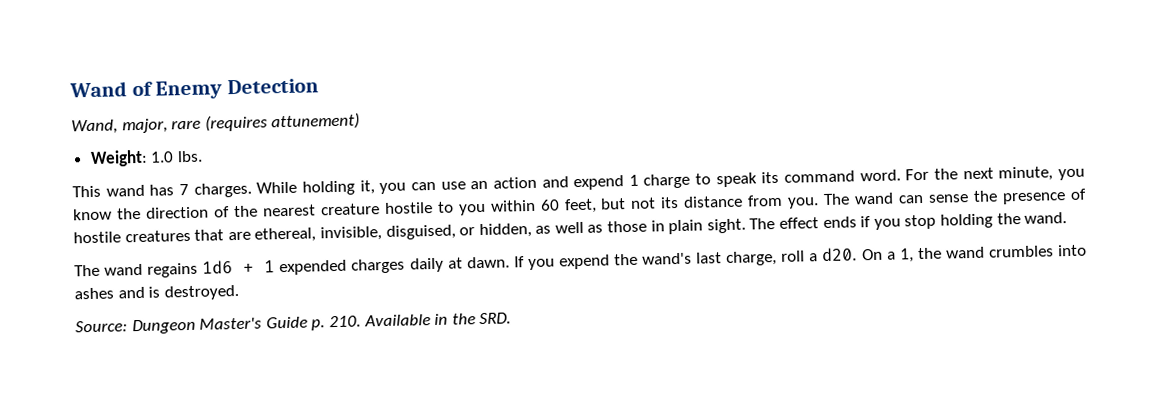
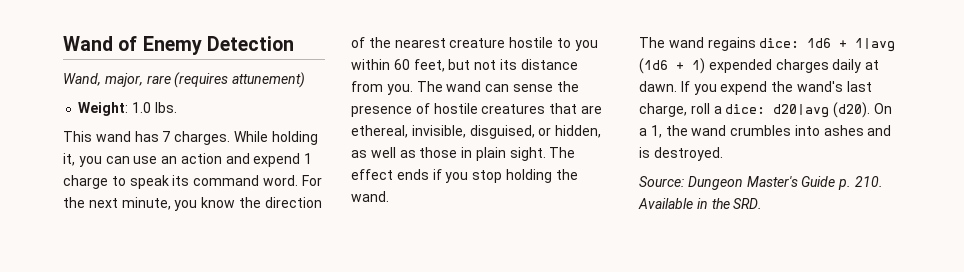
(199, 270) none -> [759,38,800,48] dice:
[264,260,276,273] 1 -> [855,38,896,52] [639,58,705,74] 1|avg (1d6 + 1)
[822,247,858,262] d20. -> [725,102,871,118] dice: d20|avg (d20).

